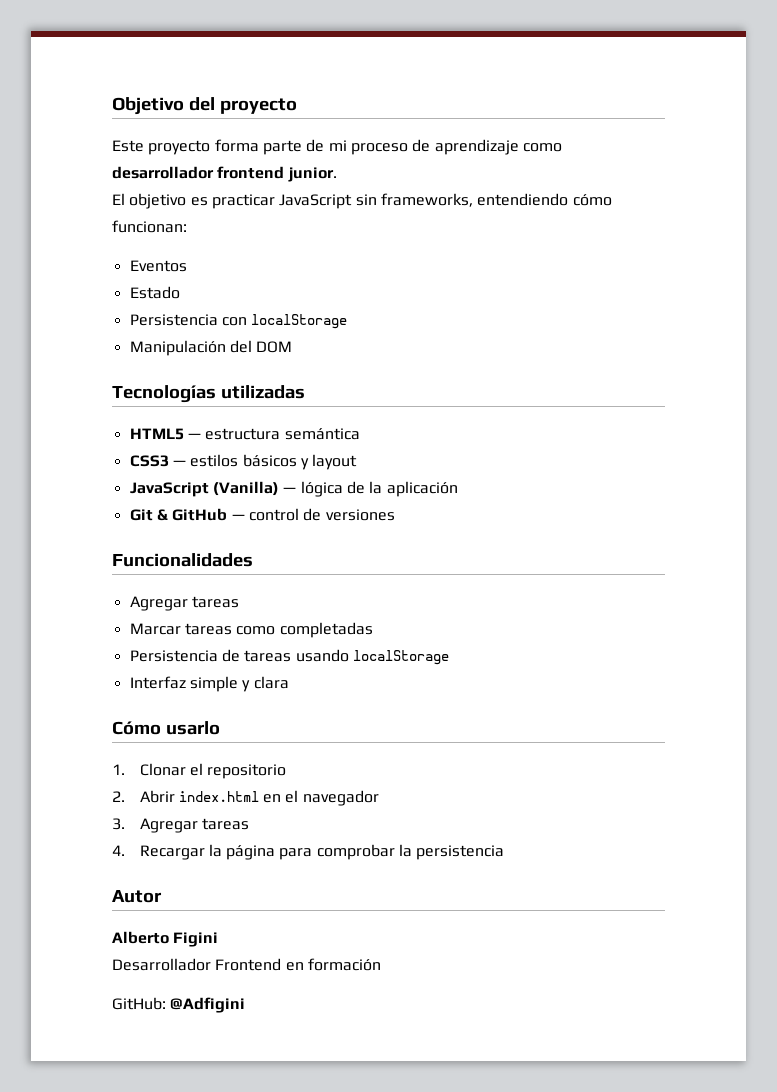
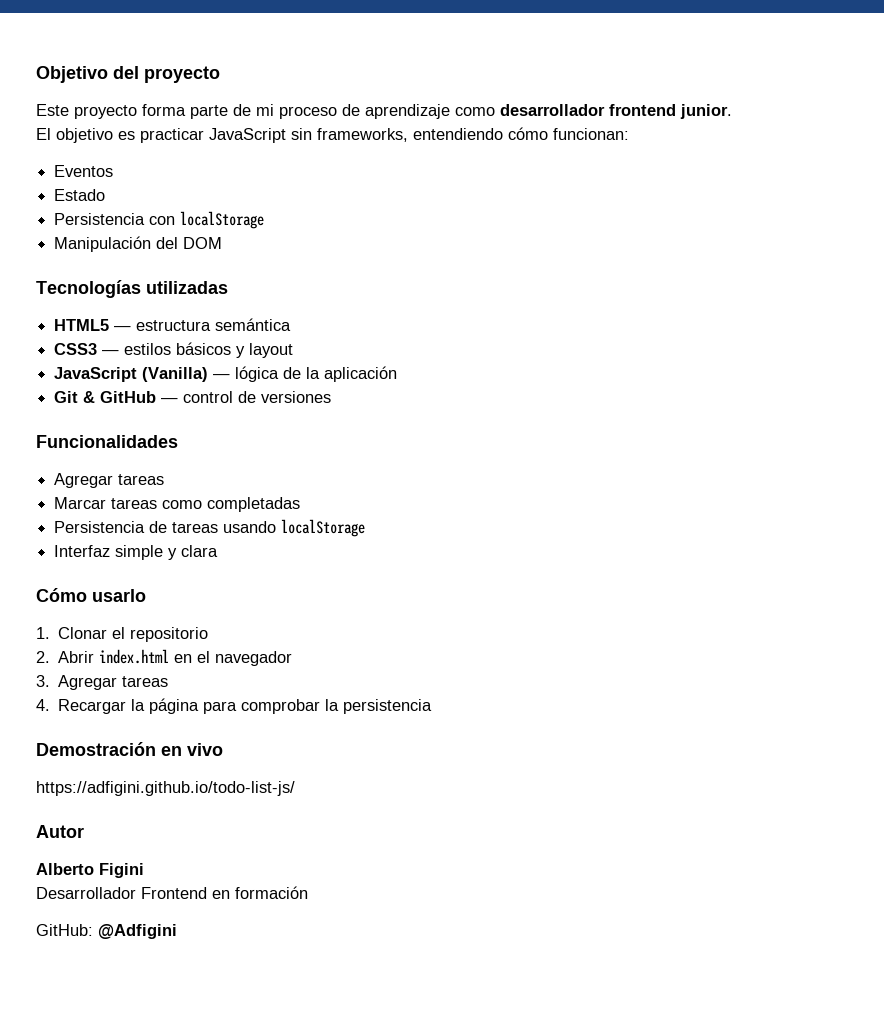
(505, 852) none -> [36,742,223,756] [36,781,295,796] // Demostración en vivo // https://adfigini.github.io/todo-list-js/

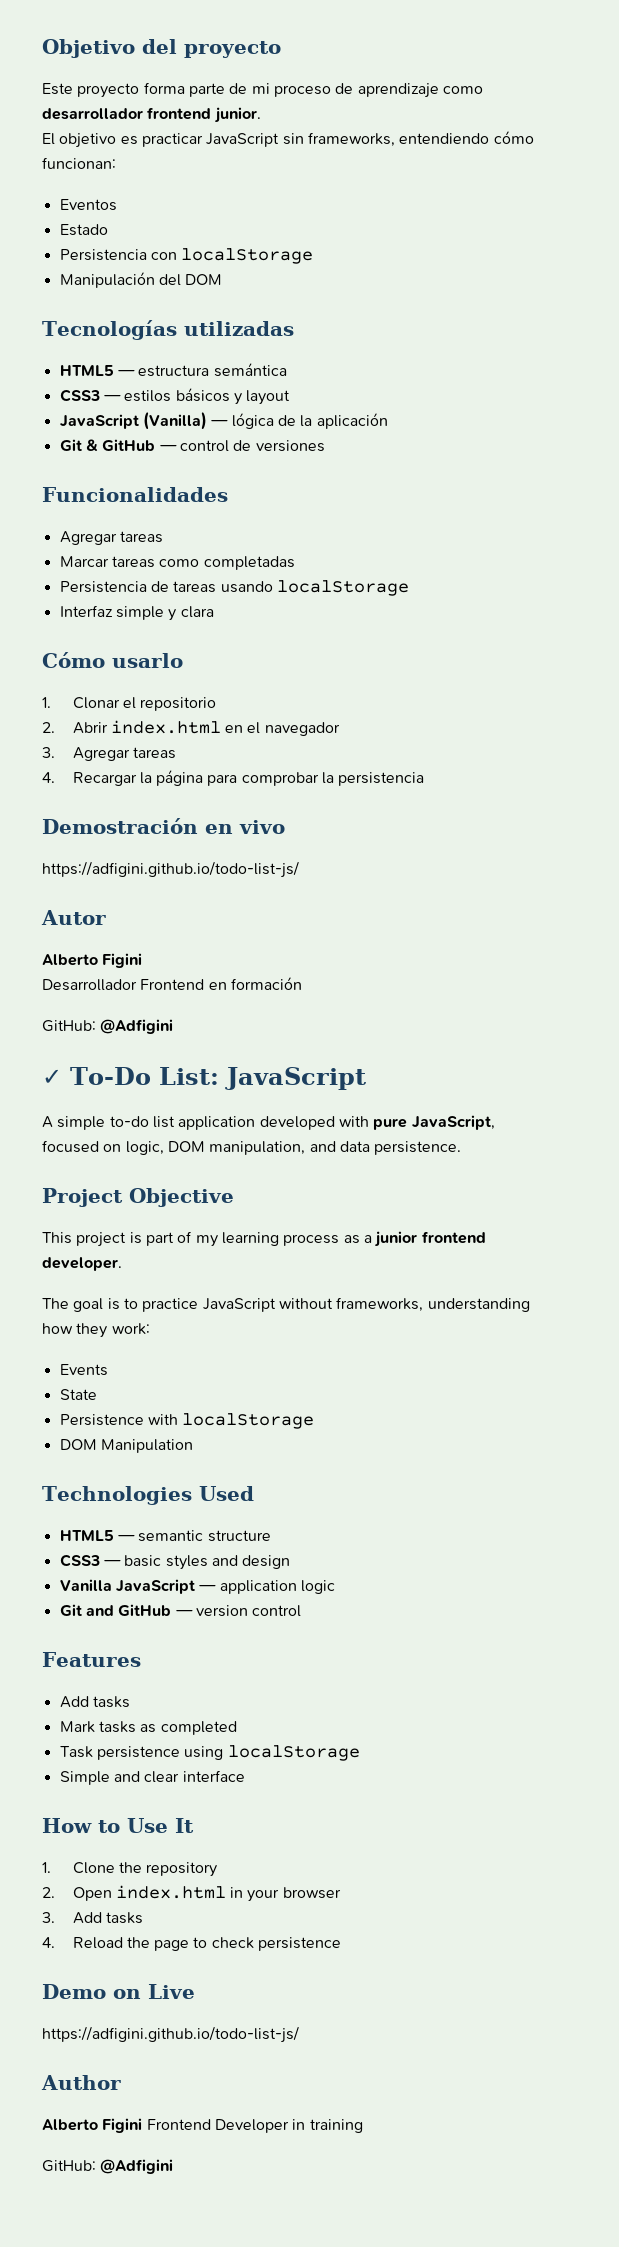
(177, 931) none -> [42,1067,366,1090] [42,1115,495,1130] [42,1140,462,1155] [42,1188,234,1207] [42,1231,486,1247] [42,1257,122,1271] [42,1297,530,1312] [42,1323,150,1338] [59,1364,108,1376] [59,1389,97,1400] [59,1413,315,1429] [59,1439,193,1453] [42,1486,254,1505] [59,1530,271,1542] [59,1554,291,1570] [59,1579,335,1594] [59,1604,302,1617] [42,1652,141,1667] [59,1696,130,1708] [59,1721,237,1735] [59,1745,360,1761] [59,1770,245,1785] [42,1818,194,1833] [42,1862,218,1877] [42,1885,341,1902] [42,1912,143,1924] [42,1937,342,1951] [42,1984,195,1999] [42,2026,299,2043] [41,2075,121,2090] [42,2118,363,2133] [42,2159,174,2174] // ✓ To-Do List: JavaScript // A simple to-do list application developed with pure JavaScript, focused on logic, DOM manipulation, and data persistence. // Project Objective // This project is part of my learning process as a junior frontend developer. // The goal is to practice JavaScript without frameworks, understanding how they work: // Events // State // Persistence with localStorage // DOM Manipulation // Technologies Used // HTML5 — semantic structure // CSS3 — basic styles and design // Vanilla JavaScript — application logic // Git and GitHub — version control // Features // Add tasks // Mark tasks as completed // Task persistence using localStorage // Simple and clear interface // How to Use It // 1. Clone the repository // 2. Open index.html in your browser // 3. Add tasks // 4. Reload the page to check persistence // Demo on Live // https://adfigini.github.io/todo-list-js/ // Author // Alberto Figini Frontend Developer in training // GitHub: @Adfigini

